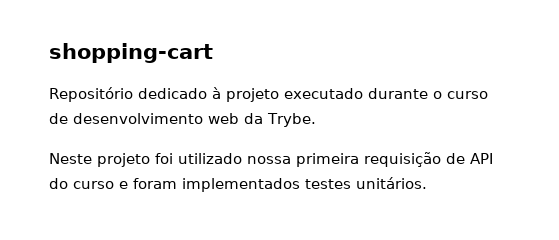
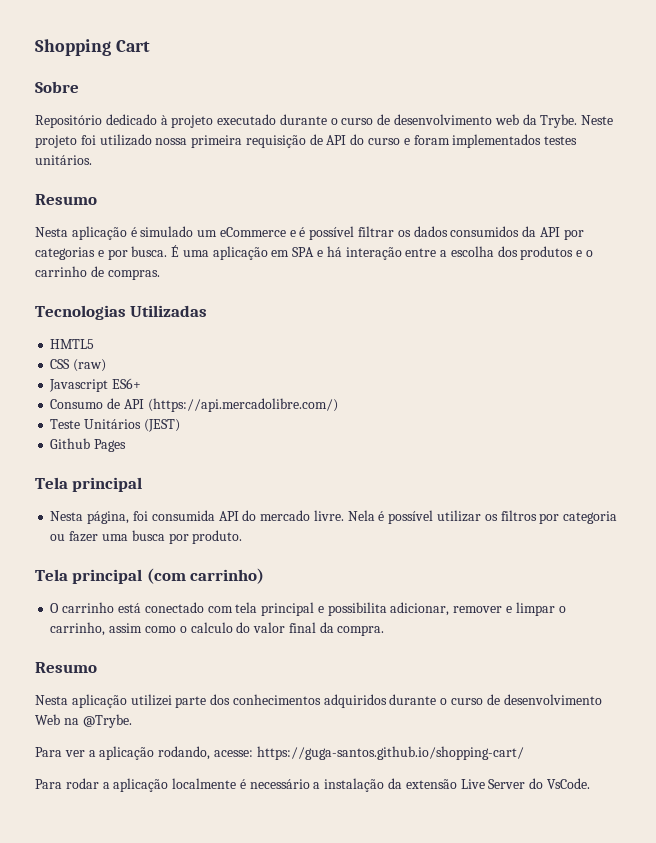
[49,43,213,63] shopping-cart -> [35,39,150,56] [35,81,79,93] Shopping Cart // Sobre
(316, 120) // -> (578, 121) none
(427, 183) none -> [35,194,97,205] [35,226,584,240] [35,245,594,260] [35,266,160,280] [35,305,208,320] [50,339,95,349] [50,359,107,372] [49,378,142,392] [50,398,338,412] [50,419,180,432] [50,438,127,452] [35,477,143,492] [50,510,618,524] [50,530,243,544] [35,568,265,584] [50,602,566,616] [50,622,385,636] [35,662,97,673] [35,694,602,708] [35,714,132,728] [35,746,524,760] [35,778,590,792] // Resumo // Nesta aplicação é simulado um eCommerce e é possível filtrar os dados consumidos da API por categorias e por busca. É uma aplicação em SPA e há interação entre a escolha dos produtos e o carrinho de compras. // Tecnologias Utilizadas // HMTL5 // CSS (raw) // Javascript ES6+ // Consumo de API (https://api.mercadolibre.com/) // Teste Unitários (JEST) // Github Pages // Tela principal // Nesta página, foi consumida API do mercado livre. Nela é possível utilizar os filtros por categoria ou fazer uma busca por produto. // Tela principal (com carrinho) // O carrinho está conectado com tela principal e possibilita adicionar, remover e limpar o carrinho, assim como o calculo do valor final da compra. // Resumo // Nesta aplicação utilizei parte dos conhecimentos adquiridos durante o curso de desenvolvimento Web na @Trybe. // Para ver a aplicação rodando, acesse: https://guga-santos.github.io/shopping-cart/ // Para rodar a aplicação localmente é necessário a instalação da extensão Live Server do VsCode.

